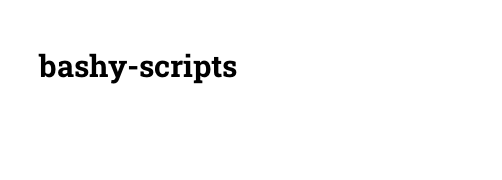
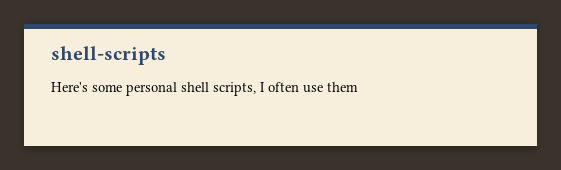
[38,53,237,84] bashy-scripts -> [51,46,166,65] [51,82,358,96] shell-scripts // Here's some personal shell scripts, I often use them

